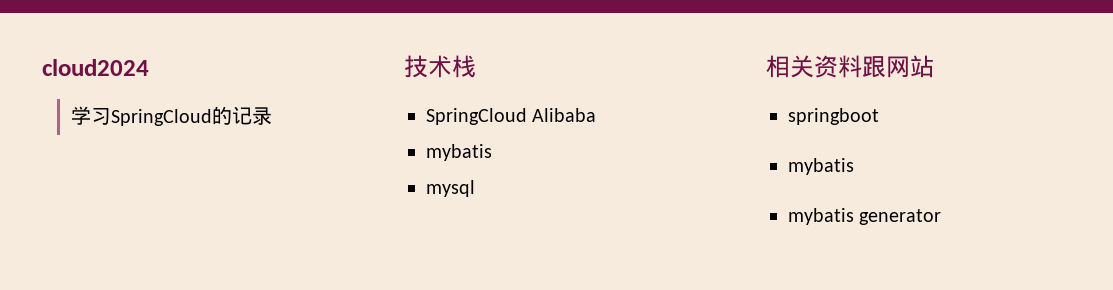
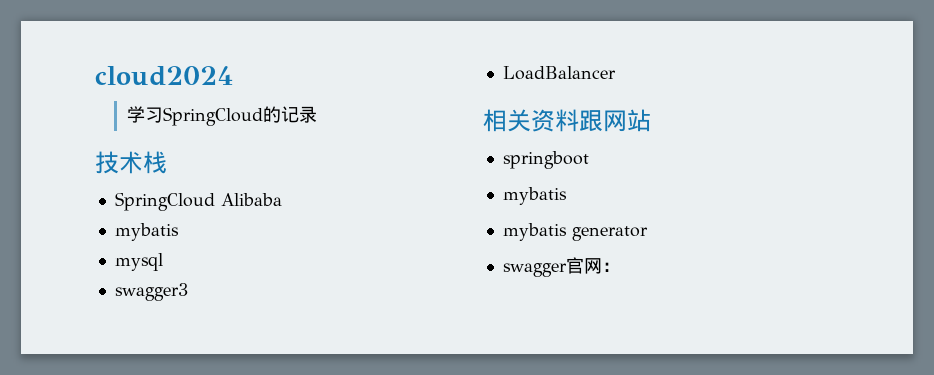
(475, 188) none -> [114,283,188,301] [502,66,616,80] // swagger3 // LoadBalancer
(942, 217) none -> [502,257,620,277] // swagger官网：

